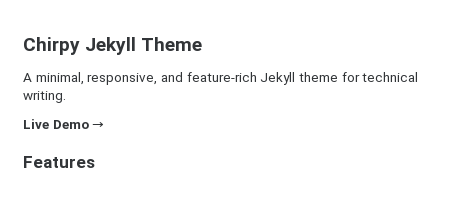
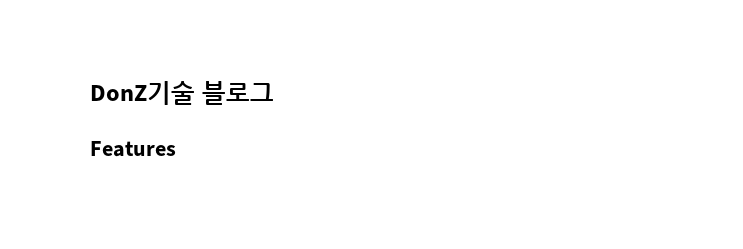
[23,37,203,55] [23,72,419,85] [23,91,66,103] [23,119,105,129] Chirpy Jekyll Theme // A minimal, responsive, and feature-rich Jekyll theme for technical writing. // Live Demo → -> [90,81,274,105] DonZ기술 블로그

